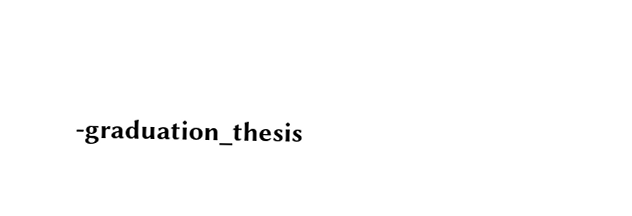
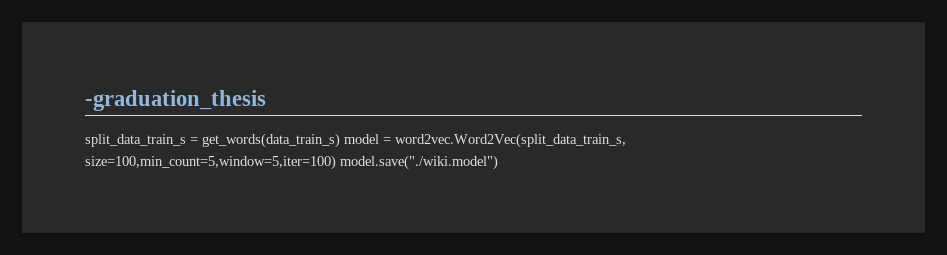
(303, 133) none -> [85,133,626,148] [85,155,498,170] // split_data_train_s = get_words(data_train_s) model = word2vec.Word2Vec(split_data_train_s, size=100,min_count=5,window=5,iter=100) model.save("./wiki.model")

